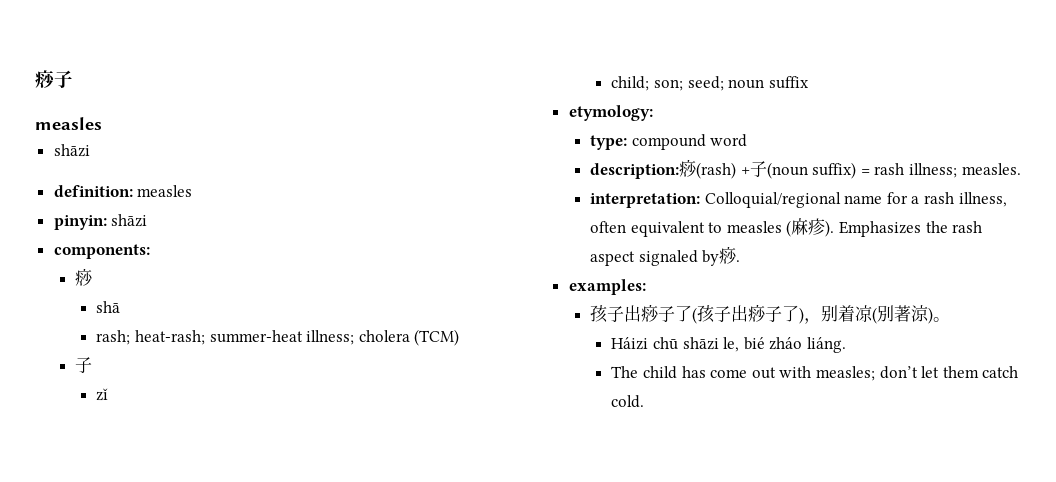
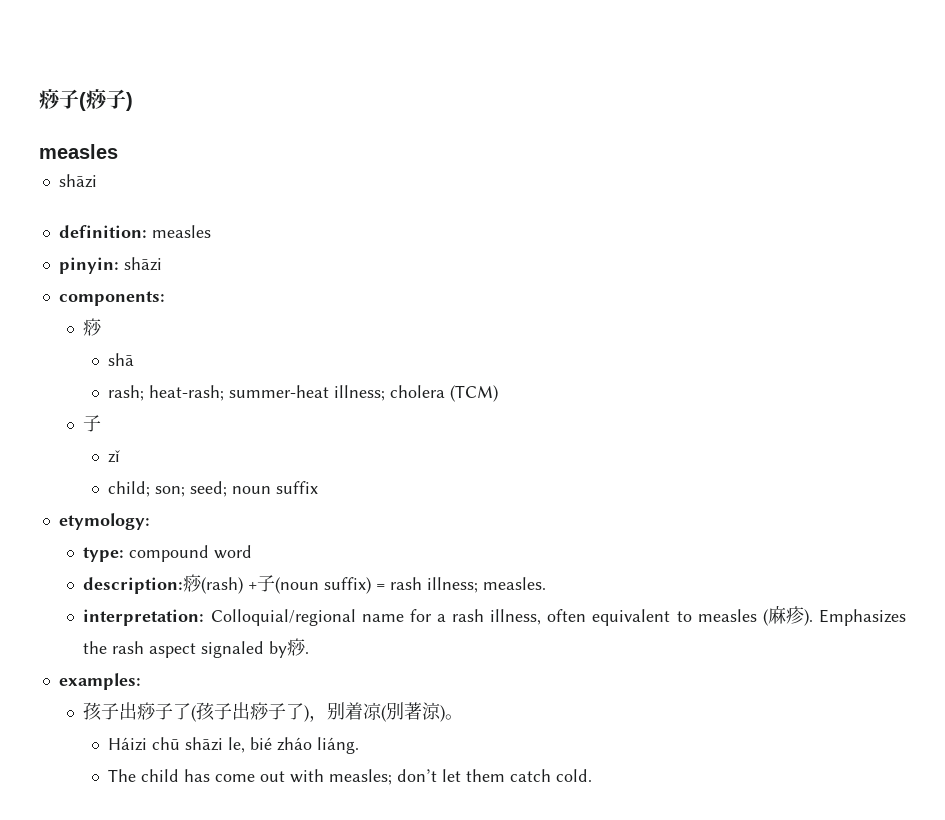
[35,70,73,88] 痧子 -> [39,89,133,111] 痧子(痧子)

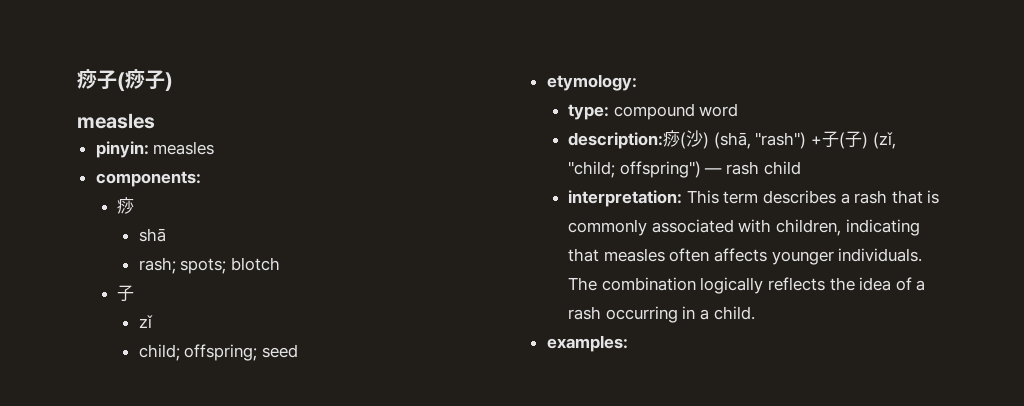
[58,174,97,188] [58,225,211,238] [58,257,162,274] shāzi // definition: measles // pinyin: shāzi -> [95,141,215,158] pinyin: measles
[149,385,499,402] heat-rash; summer-heat illness; cholera (TCM) -> [180,257,280,274] spots; blotch
[155,481,319,497] son; seed; noun suffix -> [184,344,298,361] offspring; seed
[201,575,547,594] [83,605,906,626] [83,638,310,658] [58,673,141,690] [83,702,464,722] [108,737,360,754] [108,769,593,785] (rash) +子(noun suffix) = rash illness; measles. // interpretation: Colloquial/regional name for a rash illness, often equivalent to measles (麻疹). Emphasizes the rash aspect signaled by痧. // examples: // 孩子出痧子了(孩子出痧子了)，别着凉(別著涼)。 // Háizi chū shāzi le, bié zháo liáng. // The child has come out with measles; don’t let them catch cold. -> [680,130,896,149] [568,161,801,178] [568,190,940,207] [568,219,920,236] [568,248,923,265] [568,277,926,294] [568,306,755,323] [546,335,628,352] (沙) (shā, "rash") +子(子) (zǐ, "child; offspring") — rash child // interpretation: This term describes a rash that is commonly associated with children, indicating that measles often affects younger individuals. The combination logically reflects the idea of a rash occurring in a child. // examples:

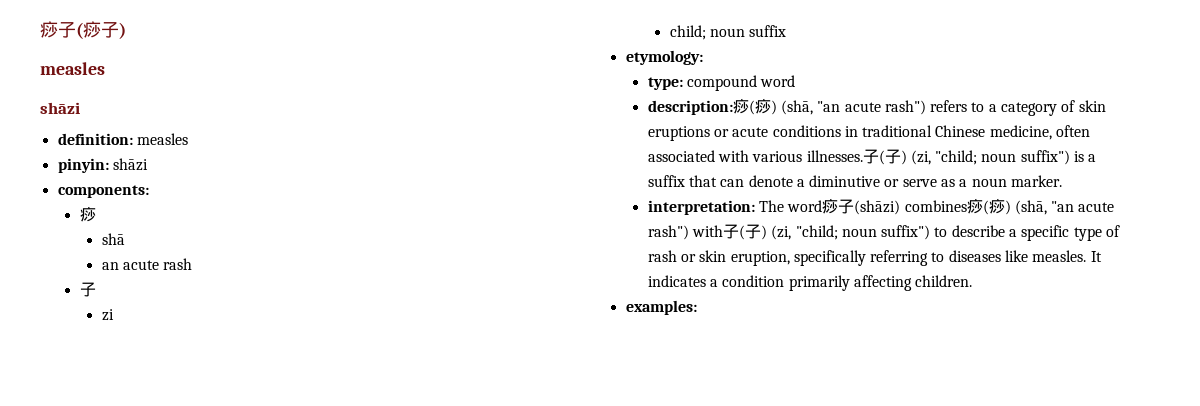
(155, 121) none -> [40,102,80,114] [57,133,188,145] // shāzi // definition: measles
[153,141,215,155] measles -> [112,158,148,171] shāzi
[138,257,280,274] rash; spots; blotch -> [101,258,193,270] an acute rash
[138,315,153,328] zǐ -> [101,309,114,321] zi
[184,344,298,361] offspring; seed -> [709,25,787,37] noun suffix
[686,130,896,149] [568,161,801,178] [568,190,940,207] [568,219,920,236] [568,248,923,265] [568,277,926,294] [568,306,755,323] 沙) (shā, "rash") +子(子) (zǐ, "child; offspring") — rash child // interpretation: This term describes a rash that is commonly associated with children, indicating that measles often affects younger individuals. The combination logically reflects the idea of a rash occurring in a child. -> [754,98,1106,116] [647,125,1091,141] [647,149,1097,165] [647,175,1063,187] [647,198,1115,215] [647,224,1121,241] [647,250,1102,266] [647,275,973,291] 痧) (shā, "an acute rash") refers to a category of skin eruptions or acute conditions in traditional Chinese medicine, often associated with various illnesses.子(子) (zi, "child; noun suffix") is a suffix that can denote a diminutive or serve as a noun marker. // interpretation: The word痧子(shāzi) combines痧(痧) (shā, "an acute rash") with子(子) (zi, "child; noun suffix") to describe a specific type of rash or skin eruption, specifically referring to diseases like measles. It indicates a condition primarily affecting children.

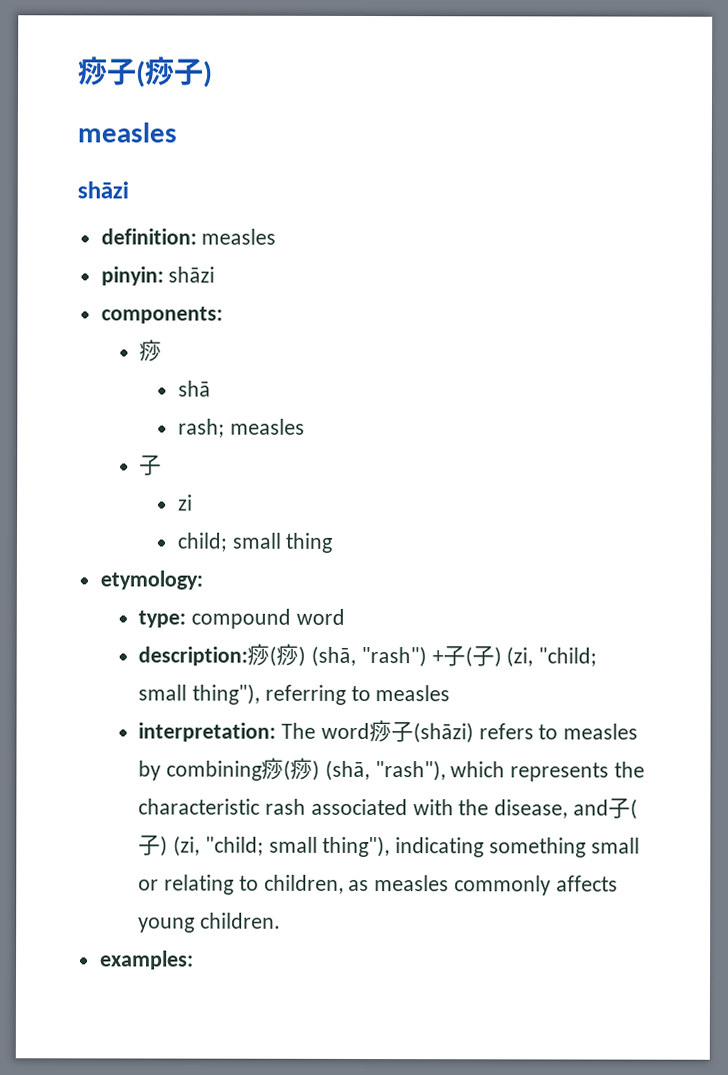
[101,258,193,270] an acute rash -> [177,418,305,438] rash; measles
[709,25,787,37] noun suffix -> [231,532,334,553] small thing
[817,100,1106,116] [647,125,1091,141] [647,149,1097,165] [647,175,1063,187] "an acute rash") refers to a category of skin eruptions or acute conditions in traditional Chinese medicine, often associated with various illnesses.子(子) (zi, "child; noun suffix") is a suffix that can denote a diminutive or serve as a noun marker. -> [360,645,598,668] [138,683,451,705] "rash") +子(子) (zi, "child; small thing"), referring to measles
[904,198,1115,215] [647,224,1121,241] [647,250,1102,266] [647,275,912,291] combines痧(痧) (shā, "an acute rash") with子(子) (zi, "child; noun suffix") to describe a specific type of rash or skin eruption, specifically referring to diseases like measles. It indicates a condition primarily affecting -> [478,723,639,740] [138,757,646,782] [138,797,639,820] [138,834,640,858] [138,874,618,896] [138,917,196,933] refers to measles by combining痧(痧) (shā, "rash"), which represents the characteristic rash associated with the disease, and子(子) (zi, "child; small thing"), indicating something small or relating to children, as measles commonly affects young

